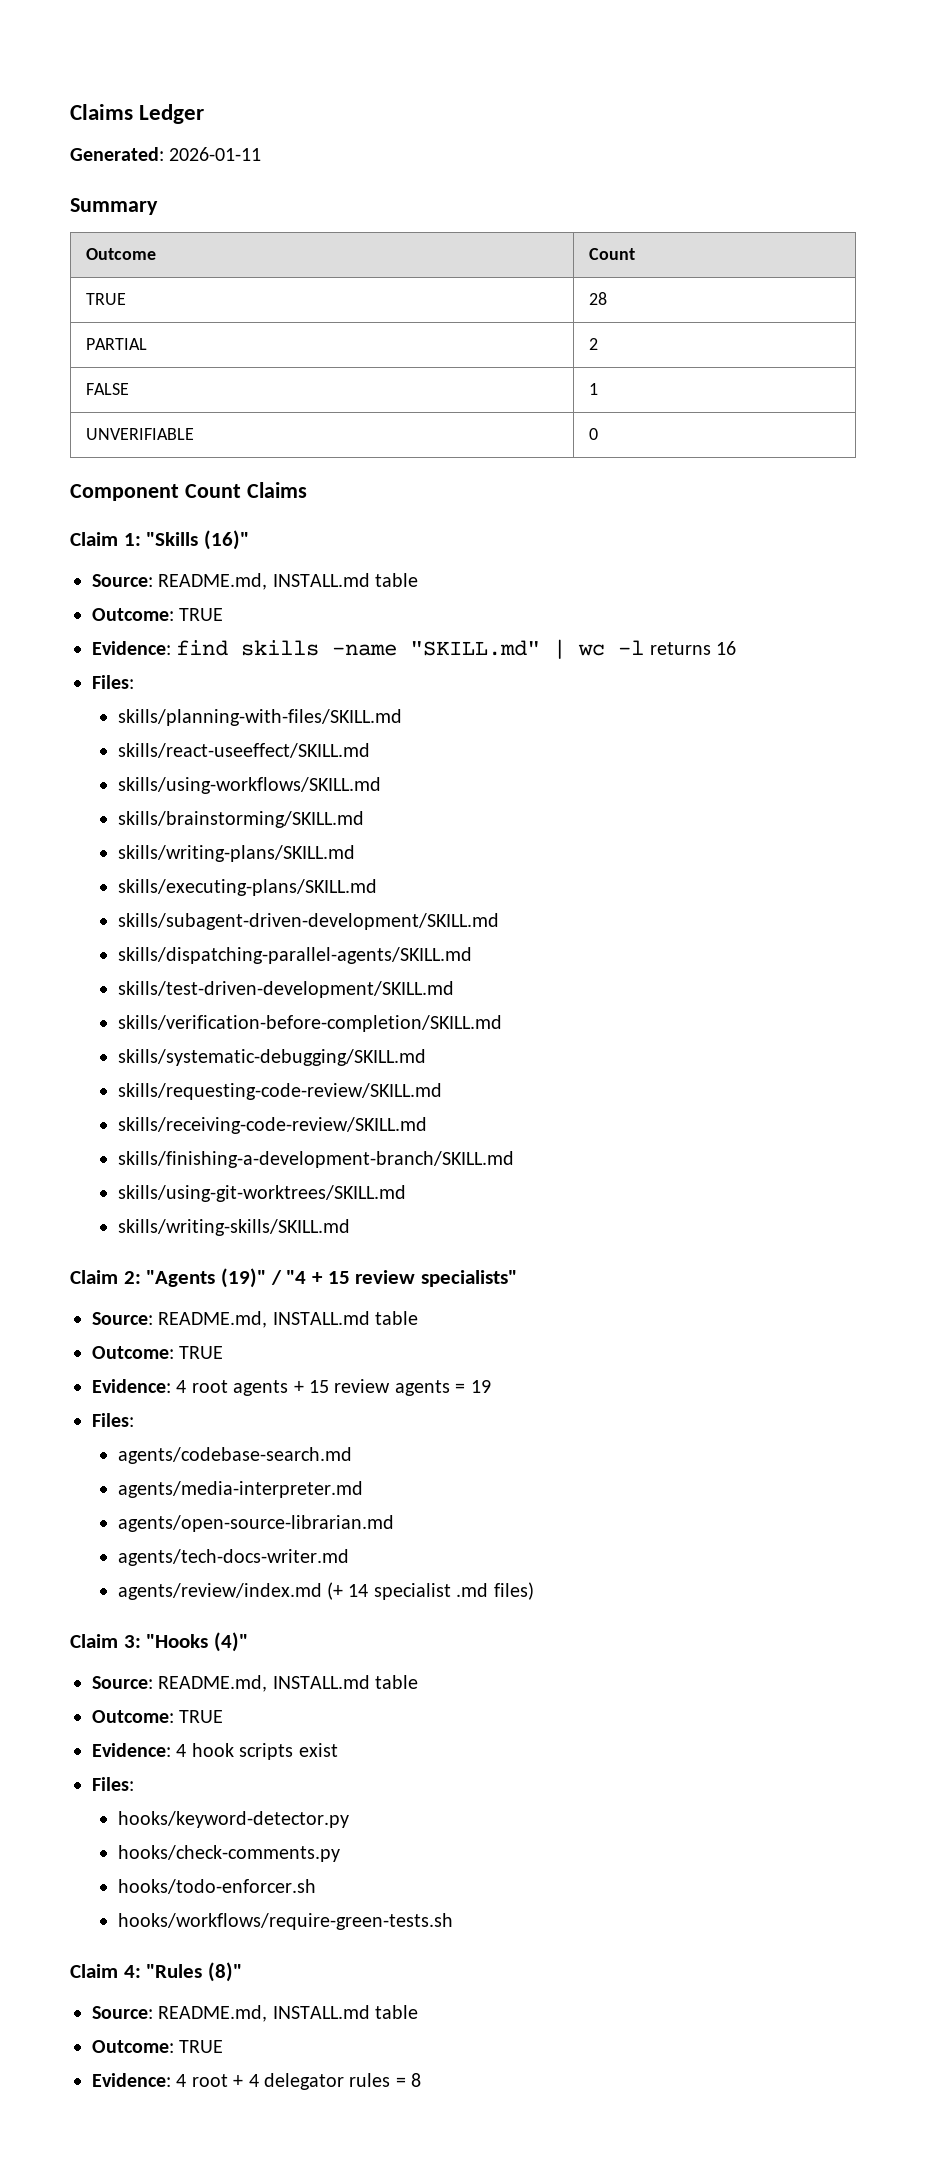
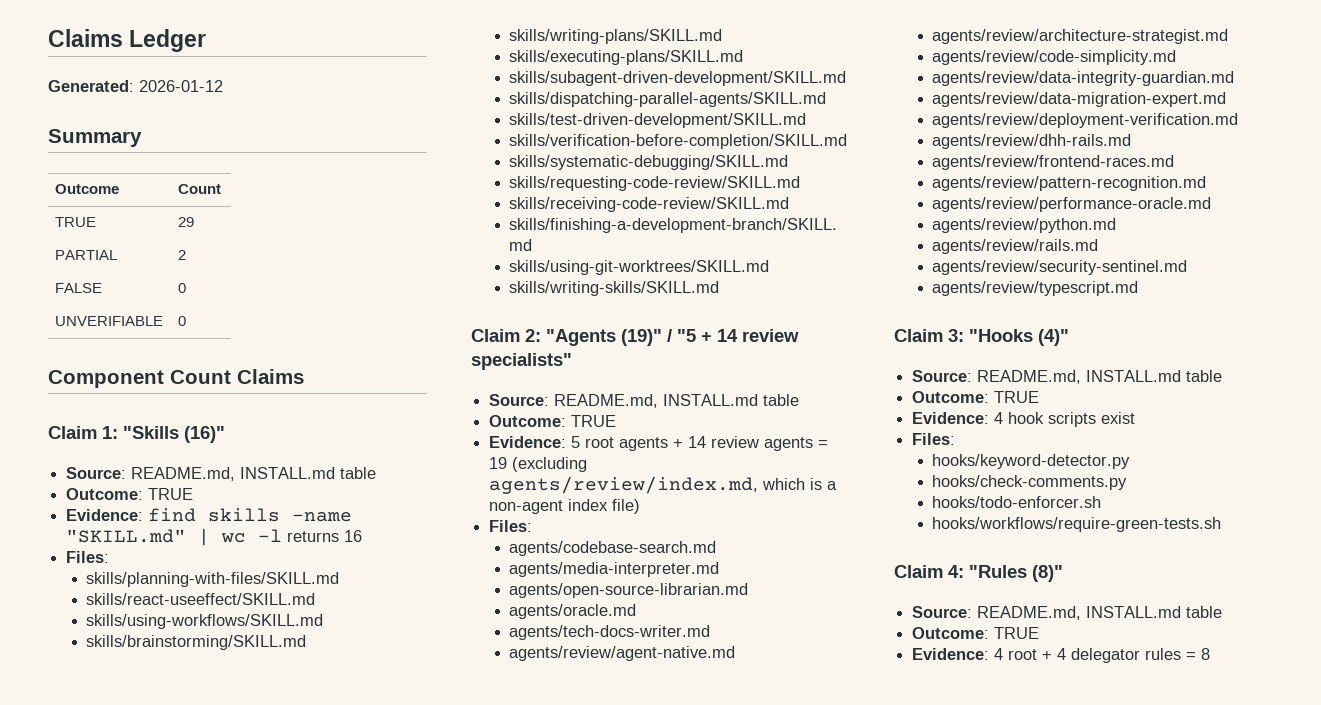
[169,147,262,161] 2026-01-11 -> [139,80,223,92] 2026-01-12
[588,292,607,305] 28 -> [178,217,195,227] 29
[588,383,598,395] 1 -> [178,283,187,293] 0
[286,1270,350,1284] "4 + 15 -> [677,329,738,342] "5 + 14
[176,1380,187,1393] 4 -> [571,436,581,448] 5
[309,1380,329,1393] 15 -> [688,436,707,448] 14
(491, 1386) none -> [512,457,588,472] [489,476,838,494] [489,499,641,514] (excluding agents/review/index.md, which is a non-agent index file)
(394, 1523) none -> [509,604,637,619] // agents/oracle.md
[117,1582,534,1600] agents/review/index.md (+ 14 specialist .md files) -> [509,646,736,661] [932,29,1229,44] [932,50,1177,65] [932,71,1235,86] [932,92,1227,107] [932,113,1239,128] [932,134,1132,149] [932,155,1175,170] [932,176,1207,191] [932,197,1212,212] [932,218,1117,233] [932,239,1099,254] [932,260,1188,275] [932,281,1139,296] agents/review/agent-native.md // agents/review/architecture-strategist.md // agents/review/code-simplicity.md // agents/review/data-integrity-guardian.md // agents/review/data-migration-expert.md // agents/review/deployment-verification.md // agents/review/dhh-rails.md // agents/review/frontend-races.md // agents/review/pattern-recognition.md // agents/review/performance-oracle.md // agents/review/python.md // agents/review/rails.md // agents/review/security-sentinel.md // agents/review/typescript.md

